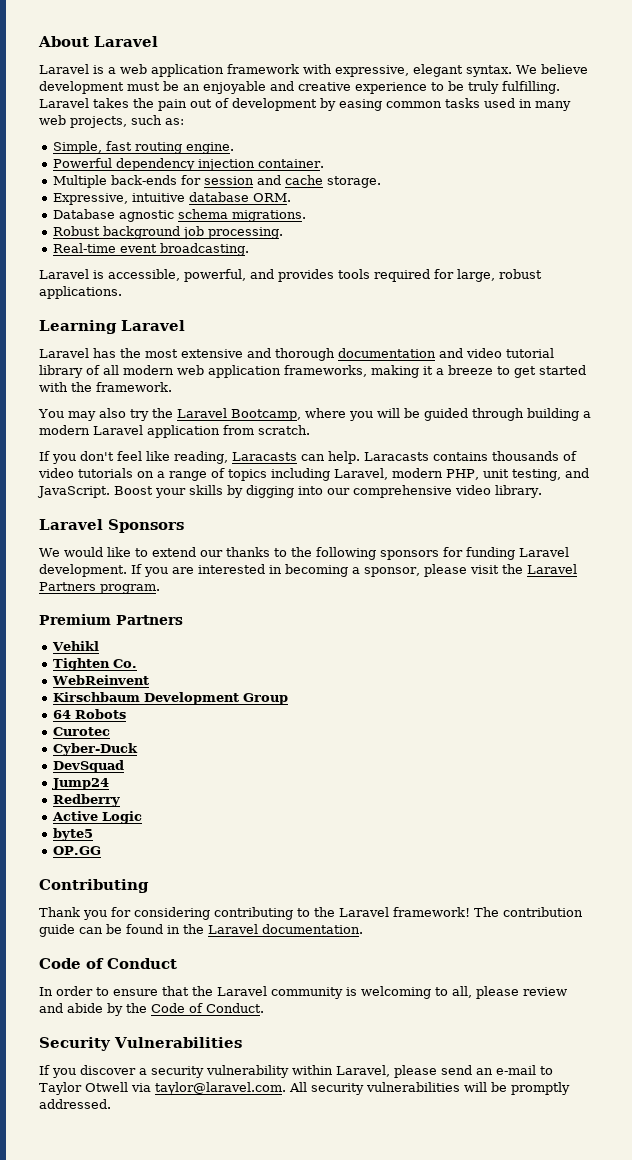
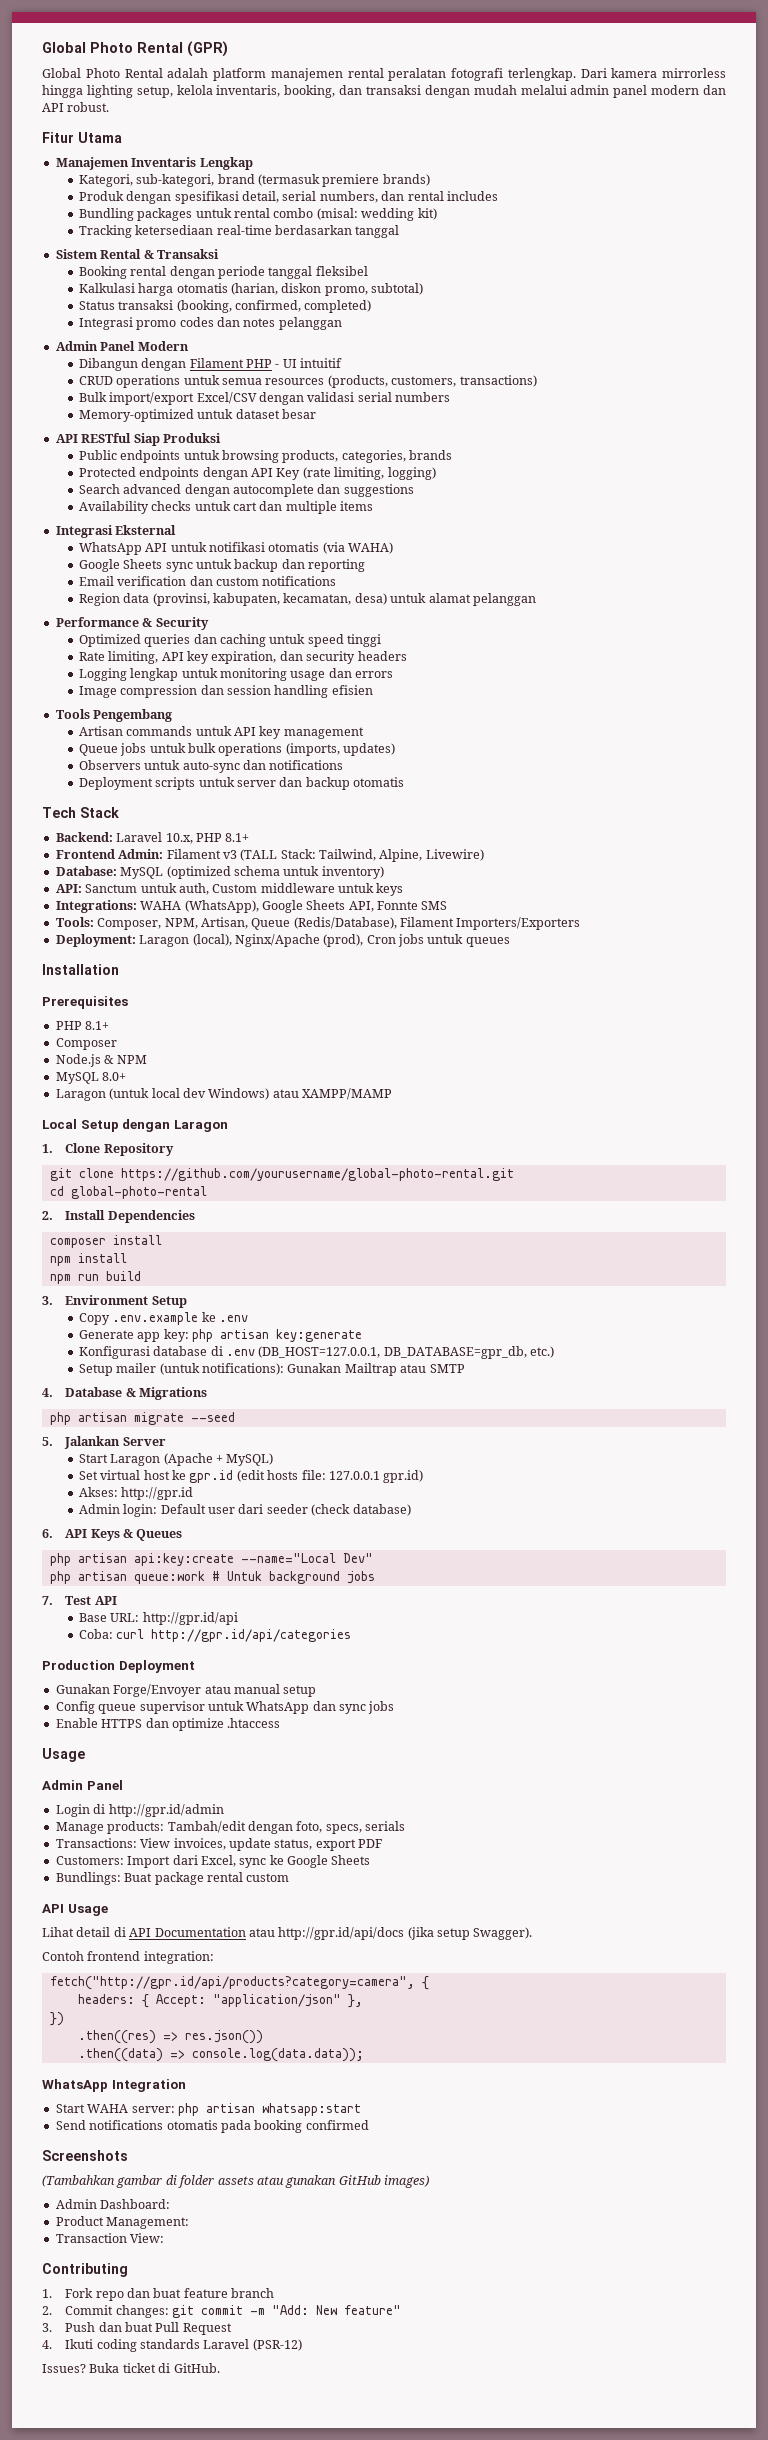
[38,36,158,47] [39,64,588,77] [39,81,560,94] [39,98,571,111] [39,115,184,128] [52,141,234,154] [52,158,324,171] [52,175,381,188] [52,192,291,205] [52,209,306,222] [52,226,283,239] [52,243,249,256] [39,269,542,282] [39,286,122,299] [39,320,185,334] [39,348,554,361] [39,365,586,378] [39,382,172,392] [38,408,591,421] [39,425,310,438] [39,451,577,464] [38,468,589,481] [37,485,542,498] [39,519,184,533] [39,547,569,560] [39,564,577,577] [39,582,160,594] [39,614,183,625] [51,641,99,651] [52,658,137,671] [51,675,149,685] [52,692,288,705] [52,709,126,719] [52,727,110,736] [52,743,138,756] [52,760,124,773] [51,778,109,790] [52,794,120,807] [51,811,142,824] [52,828,93,841] [52,846,101,855] [39,879,149,893] [39,907,583,920] [39,924,363,937] [39,958,177,969] [39,986,567,999] [39,1003,264,1016] [39,1037,242,1051] [39,1065,553,1078] [39,1082,570,1095] [39,1099,111,1109] About Laravel // Laravel is a web application framework with expressive, elegant syntax. We believe development must be an enjoyable and creative experience to be truly fulfilling. Laravel takes the pain out of development by easing common tasks used in many web projects, such as: // Simple, fast routing engine. // Powerful dependency injection container. // Multiple back-ends for session and cache storage. // Expressive, intuitive database ORM. // Database agnostic schema migrations. // Robust background job processing. // Real-time event broadcasting. // Laravel is accessible, powerful, and provides tools required for large, robust applications. // Learning Laravel // Laravel has the most extensive and thorough documentation and video tutorial library of all modern web application frameworks, making it a breeze to get started with the framework. // You may also try the Laravel Bootcamp, where you will be guided through building a modern Laravel application from scratch. // If you don't feel like reading, Laracasts can help. Laracasts contains thousands of video tutorials on a range of topics including Laravel, modern PHP, unit testing, and JavaScript. Boost your skills by digging into our comprehensive video library. // Laravel Sponsors // We would like to extend our thanks to the following sponsors for funding Laravel development. If you are interested in becoming a sponsor, please visit the Laravel Partners program. // Premium Partners // Vehikl // Tighten Co. // WebReinvent // Kirschbaum Development Group // 64 Robots // Curotec // Cyber-Duck // DevSquad // Jump24 // Redberry // Active Logic // byte5 // OP.GG // Contributing // Thank you for considering contributing to the Laravel framework! The contribution guide can be found in the Laravel documentation. // Code of Conduct // In order to ensure that the Laravel community is welcoming to all, please review and abide by the Code of Conduct. // Security Vulnerabilities // If you discover a security vulnerability within Laravel, please send an e-mail to Taylor Otwell via taylor@laravel.com. All security vulnerabilities will be promptly addressed. -> [42,41,228,57] [42,68,726,81] [42,85,726,98] [42,102,110,112] [42,132,122,143] [55,157,253,170] [78,174,430,187] [78,191,498,204] [78,208,437,221] [78,225,400,238] [55,249,219,259] [78,266,368,279] [78,283,424,296] [78,300,372,313] [78,317,342,330] [55,341,189,351] [78,358,343,371] [78,375,537,388] [78,392,451,405] [78,409,317,422] [55,433,221,446] [78,450,453,463] [78,467,436,480] [78,484,414,497] [78,501,374,514] [55,525,177,538] [78,542,394,555] [78,559,366,572] [78,576,337,586] [78,593,536,606] [55,617,209,630] [78,634,382,647] [78,651,407,664] [78,668,394,681] [78,685,373,698] [55,709,173,722] [78,726,364,739] [78,743,396,756] [78,760,344,773] [78,777,405,790] [42,807,119,818] [55,832,250,844] [55,849,484,862] [55,866,384,879] [55,883,404,896] [55,900,448,913] [55,917,581,930] [55,934,510,947] [42,964,119,975] [42,996,128,1009] [55,1021,110,1030] [55,1038,117,1050] [55,1054,147,1067] [55,1072,127,1084] [55,1088,392,1101] [42,1119,228,1132] [42,1143,174,1156] [49,1168,514,1181] [49,1186,207,1199] [42,1210,195,1223] [49,1235,162,1248] [49,1253,127,1266] [49,1271,141,1284] [42,1295,187,1308] [78,1312,249,1325] [78,1329,363,1342] [78,1346,555,1359] [78,1363,465,1376] [42,1387,207,1400] [49,1412,235,1425] [42,1436,166,1449] [78,1453,274,1466] [78,1470,424,1483] [78,1487,194,1500] [78,1504,411,1517] [42,1529,183,1541] [49,1553,373,1566] [49,1571,375,1584] [42,1596,117,1605] [78,1612,238,1625] [78,1629,352,1642] [42,1660,195,1673] [55,1684,317,1697] [55,1701,395,1714] [55,1718,281,1731] [42,1748,85,1762] [42,1780,123,1790] [55,1804,224,1817] [55,1821,405,1834] [55,1838,382,1851] [55,1855,371,1868] [55,1872,290,1885] [42,1904,108,1916] [42,1927,533,1940] [42,1951,214,1964] [49,1976,429,1990] [77,1994,363,2008] [49,2012,64,2026] [77,2030,263,2044] [77,2048,364,2062] [42,2079,186,2092] [55,2103,361,2116] [55,2120,369,2133] [42,2150,128,2161] [42,2175,429,2188] [55,2199,171,2209] [55,2216,190,2229] [55,2233,165,2243] [42,2263,128,2277] [42,2288,275,2301] [42,2305,401,2318] [42,2322,232,2335] [42,2339,302,2352] [42,2363,220,2373] Global Photo Rental (GPR) // Global Photo Rental adalah platform manajemen rental peralatan fotografi terlengkap. Dari kamera mirrorless hingga lighting setup, kelola inventaris, booking, dan transaksi dengan mudah melalui admin panel modern dan API robust. // Fitur Utama // Manajemen Inventaris Lengkap // Kategori, sub-kategori, brand (termasuk premiere brands) // Produk dengan spesifikasi detail, serial numbers, dan rental includes // Bundling packages untuk rental combo (misal: wedding kit) // Tracking ketersediaan real-time berdasarkan tanggal // Sistem Rental & Transaksi // Booking rental dengan periode tanggal fleksibel // Kalkulasi harga otomatis (harian, diskon promo, subtotal) // Status transaksi (booking, confirmed, completed) // Integrasi promo codes dan notes pelanggan // Admin Panel Modern // Dibangun dengan Filament PHP - UI intuitif // CRUD operations untuk semua resources (products, customers, transactions) // Bulk import/export Excel/CSV dengan validasi serial numbers // Memory-optimized untuk dataset besar // API RESTful Siap Produksi // Public endpoints untuk browsing products, categories, brands // Protected endpoints dengan API Key (rate limiting, logging) // Search advanced dengan autocomplete dan suggestions // Availability checks untuk cart dan multiple items // Integrasi Eksternal // WhatsApp API untuk notifikasi otomatis (via WAHA) // Google Sheets sync untuk backup dan reporting // Email verification dan custom notifications // Region data (provinsi, kabupaten, kecamatan, desa) untuk alamat pelanggan // Performance & Security // Optimized queries dan caching untuk speed tinggi // Rate limiting, API key expiration, dan security headers // Logging lengkap untuk monitoring usage dan errors // Image compression dan session handling efisien // Tools Pengembang // Artisan commands untuk API key management // Queue jobs untuk bulk operations (imports, updates) // Observers untuk auto-sync dan notifications // Deployment scripts untuk server dan backup otomatis // Tech Stack // Backend: Laravel 10.x, PHP 8.1+ // Frontend Admin: Filament v3 (TALL Stack: Tailwind, Alpine, Livewire) // Database: MySQL (optimized schema untuk inventory) // API: Sanctum untuk auth, Custom middleware untuk keys // Integrations: WAHA (WhatsApp), Google Sheets API, Fonnte SMS // Tools: Composer, NPM, Artisan, Queue (Redis/Database), Filament Importers/Exporters // Deployment: Laragon (local), Nginx/Apache (prod), Cron jobs untuk queues // Installation // Prerequisites // PHP 8.1+ // Composer // Node.js & NPM // MySQL 8.0+ // Laragon (untuk local dev Windows) atau XAMPP/MAMP // Local Setup dengan Laragon // 1. Clone Repository // git clone https://github.com/yourusername/global-photo-rental.git // cd global-photo-rental // 2. Install Dependencies // composer install // npm install // npm run build // 3. Environment Setup // Copy .env.example ke .env // Generate app key: php artisan key:generate // Konfigurasi database di .env (DB_HOST=127.0.0.1, DB_DATABASE=gpr_db, etc.) // Setup mailer (untuk notifications): Gunakan Mailtrap atau SMTP // 4. Database & Migrations // php artisan migrate --seed // 5. Jalankan Server // Start Laragon (Apache + MySQL) // Set virtual host ke gpr.id (edit hosts file: 127.0.0.1 gpr.id) // Akses: http://gpr.id // Admin login: Default user dari seeder (check database) // 6. API Keys & Queues // php artisan api:key:create --name="Local Dev" // php artisan queue:work # Untuk background jobs // 7. Test API // Base URL: http://gpr.id/api // Coba: curl http://gpr.id/api/categories // Production Deployment // Gunakan Forge/Envoyer atau manual setup // Config queue supervisor untuk WhatsApp dan sync jobs // Enable HTTPS dan optimize .htaccess // Usage // Admin Panel // Login di http://gpr.id/admin // Manage products: Tambah/edit dengan foto, specs, serials // Transactions: View invoices, update status, export PDF // Customers: Import dari Excel, sync ke Google Sheets // Bundlings: Buat package rental custom // API Usage // Lihat detail di API Documentation atau http://gpr.id/api/docs (jika setup Swagger). // Contoh frontend integration: // fetch("http://gpr.id/api/products?category=camera", { // headers: { Accept: "application/json" }, // }) // .then((res) => res.json()) // .then((data) => console.log(data.data)); // WhatsApp Integration // Start WAHA server: php artisan whatsapp:start // Send notifications otomatis pada booking confirmed // Screenshots // (Tambahkan gambar di folder assets atau gunakan GitHub images) // Admin Dashboard: // Product Management: // Transaction View: // Contributing // 1. Fork repo dan buat feature branch // 2. Commit changes: git commit -m "Add: New feature" // 3. Push dan buat Pull Request // 4. Ikuti coding standards Laravel (PSR-12) // Issues? Buka ticket di GitHub.

